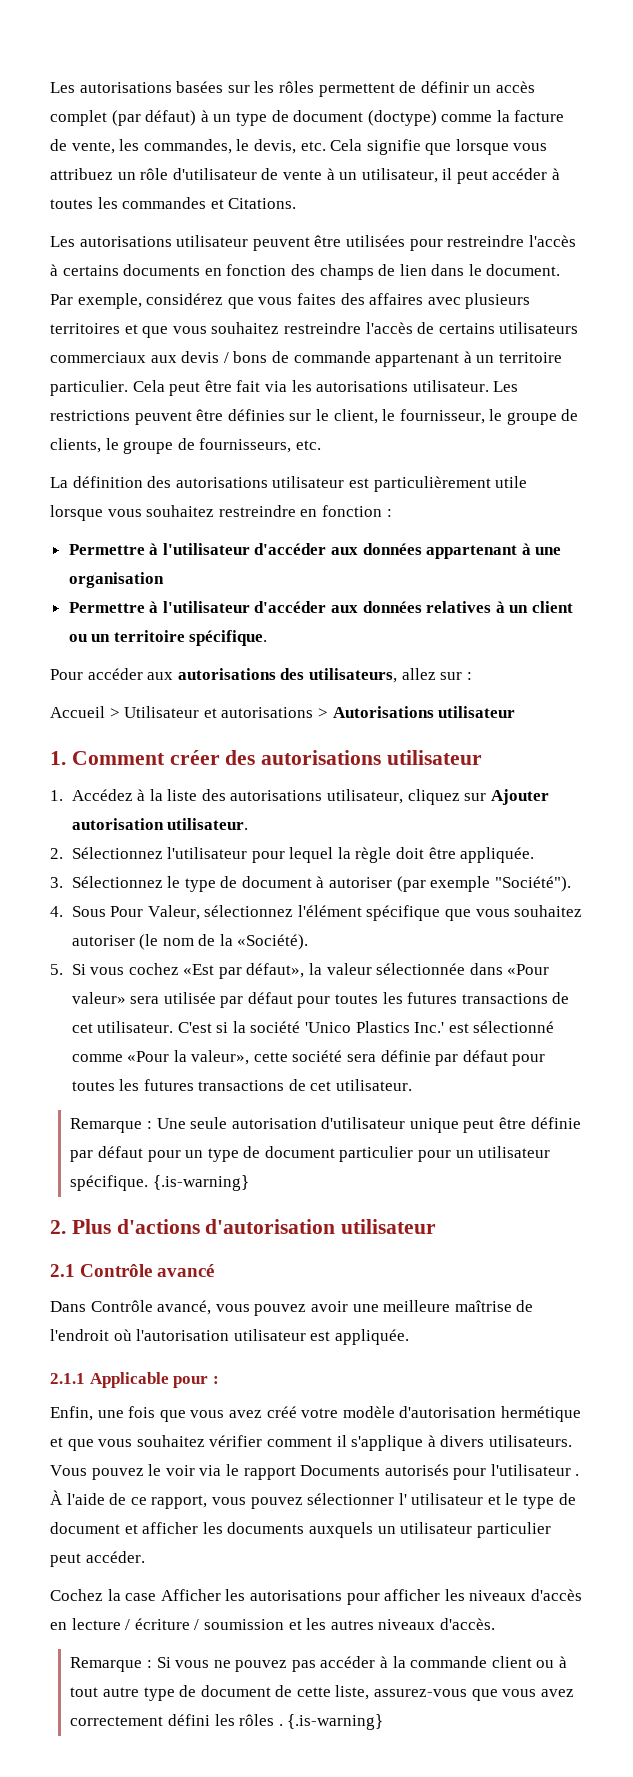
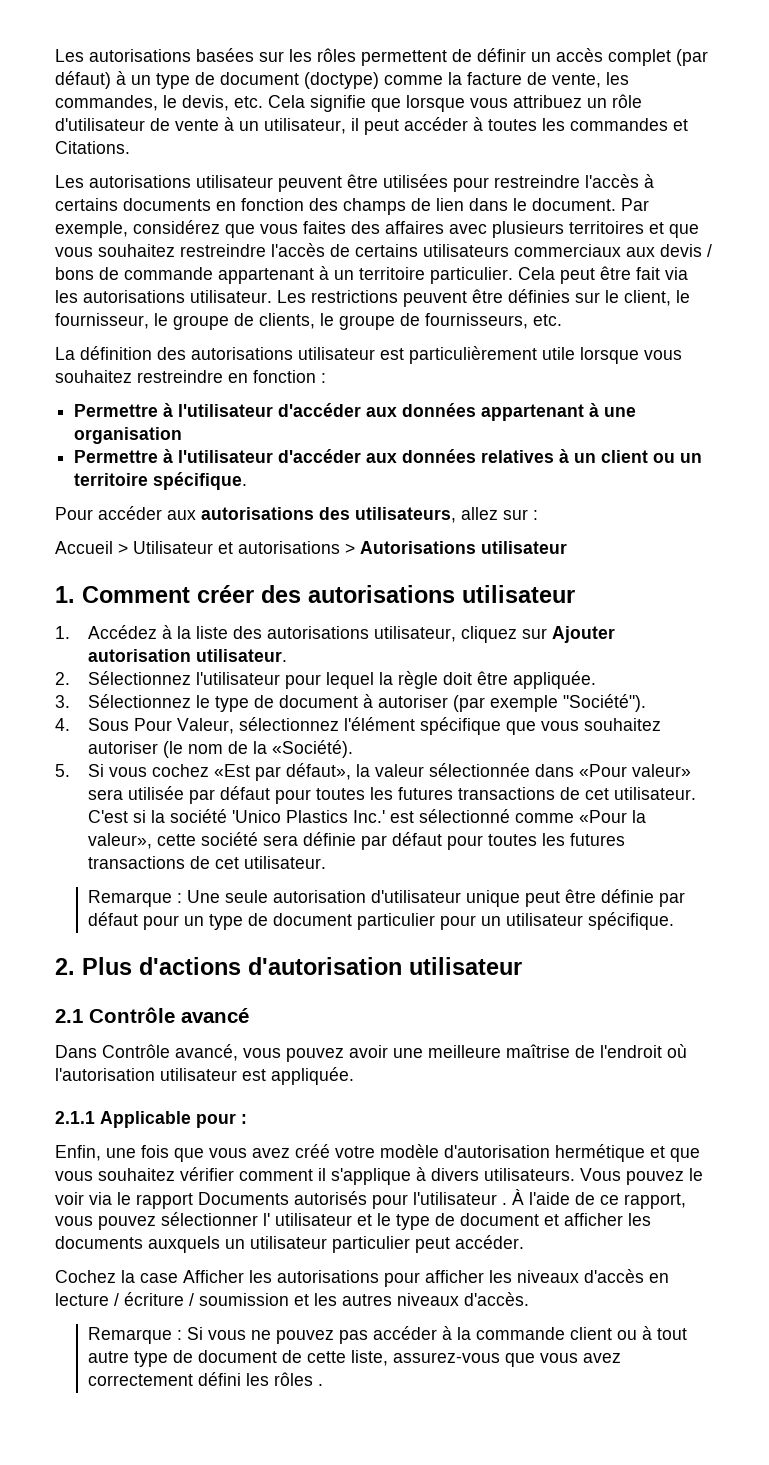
[152,1175,249,1191] {.is-warning} -> (675, 921) none
[287,1714,384,1730] {.is-warning} -> (324, 1385) none

